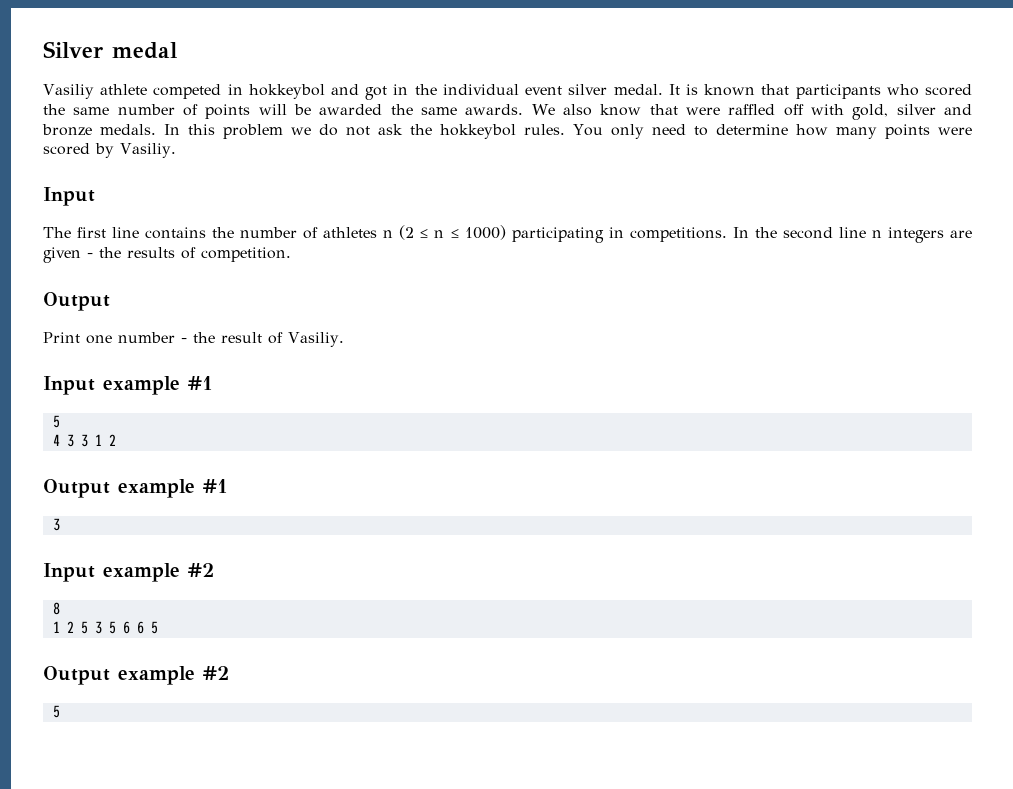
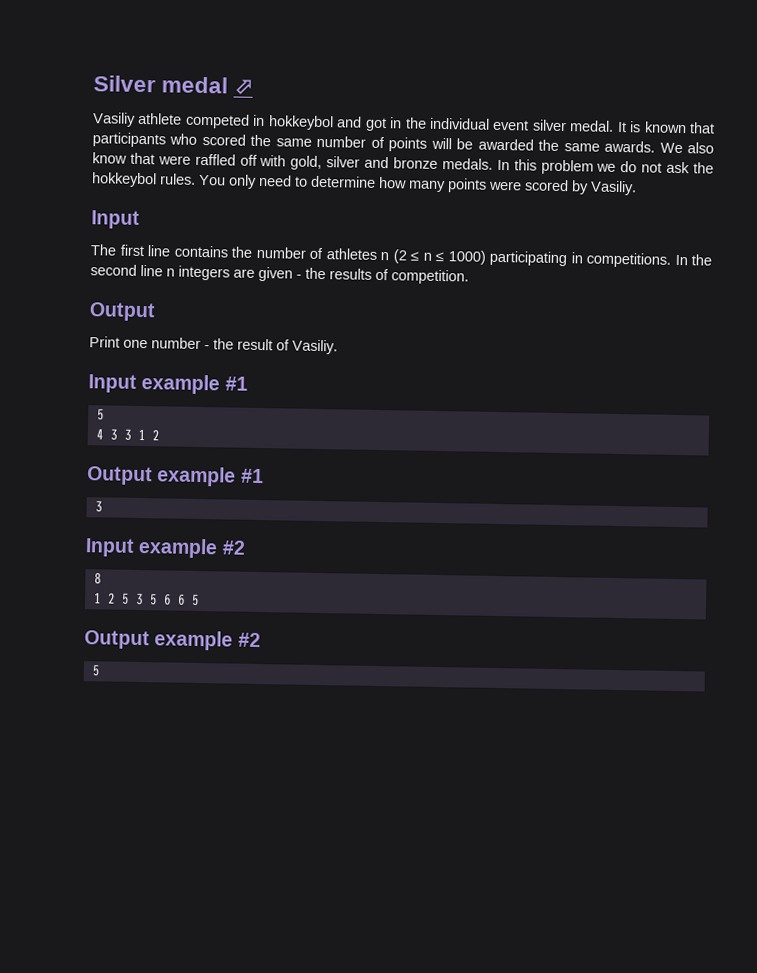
(177, 50) none -> [233,79,254,95] ⬀

